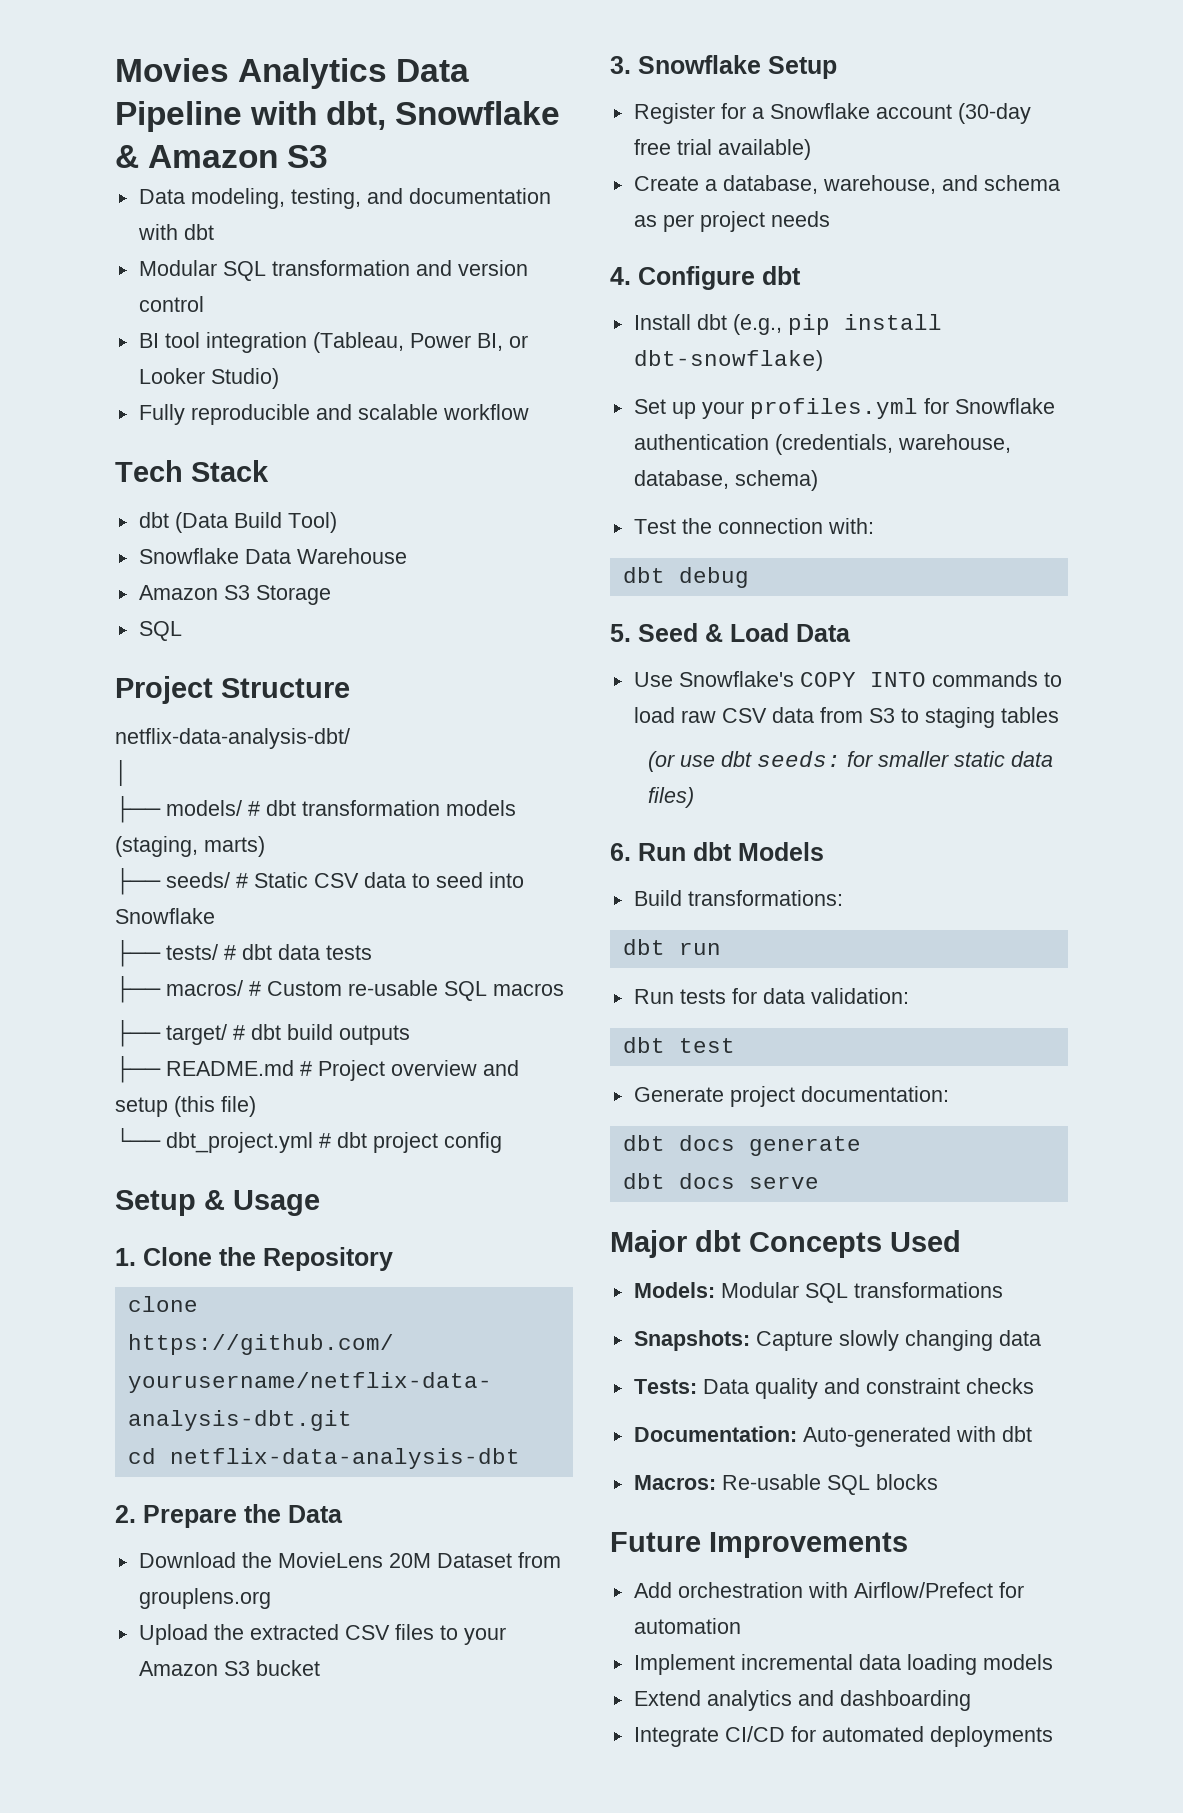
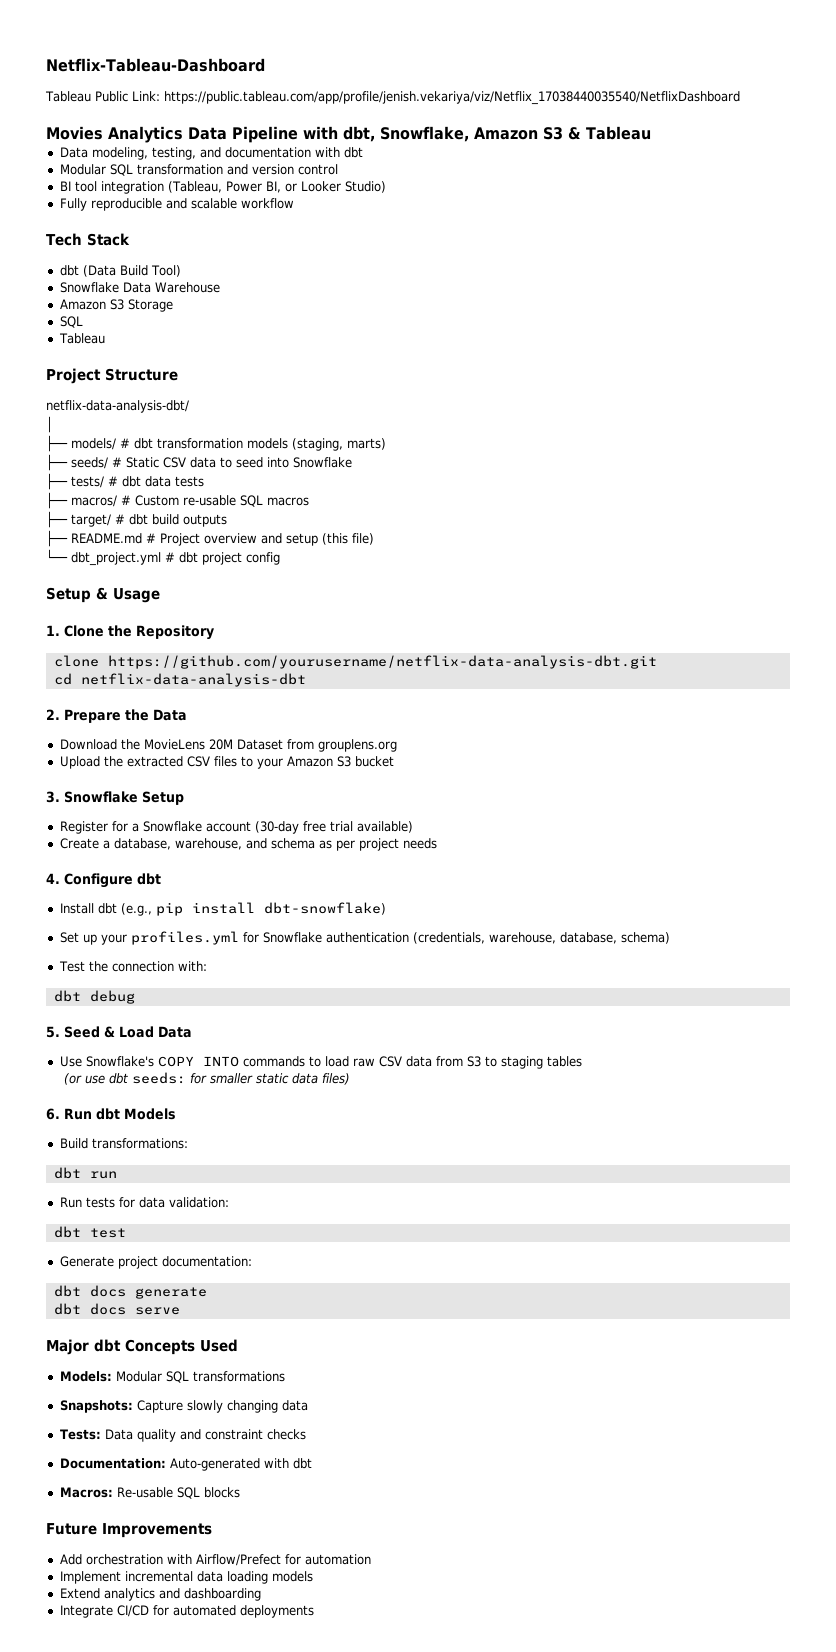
(115, 70) none -> [46,58,265,72] [45,91,740,105] Netflix-Tableau-Dashboard // Tableau Public Link: https://public.tableau.com/app/profile/jenish.vekariya/viz/Netflix_17038440035540/NetflixDashboard //
[395,101,561,125] [115,145,329,168] Snowflake & Amazon S3 -> [380,126,651,142] Snowflake, Amazon S3 & Tableau
(182, 631) none -> [58,333,105,344] // Tableau

